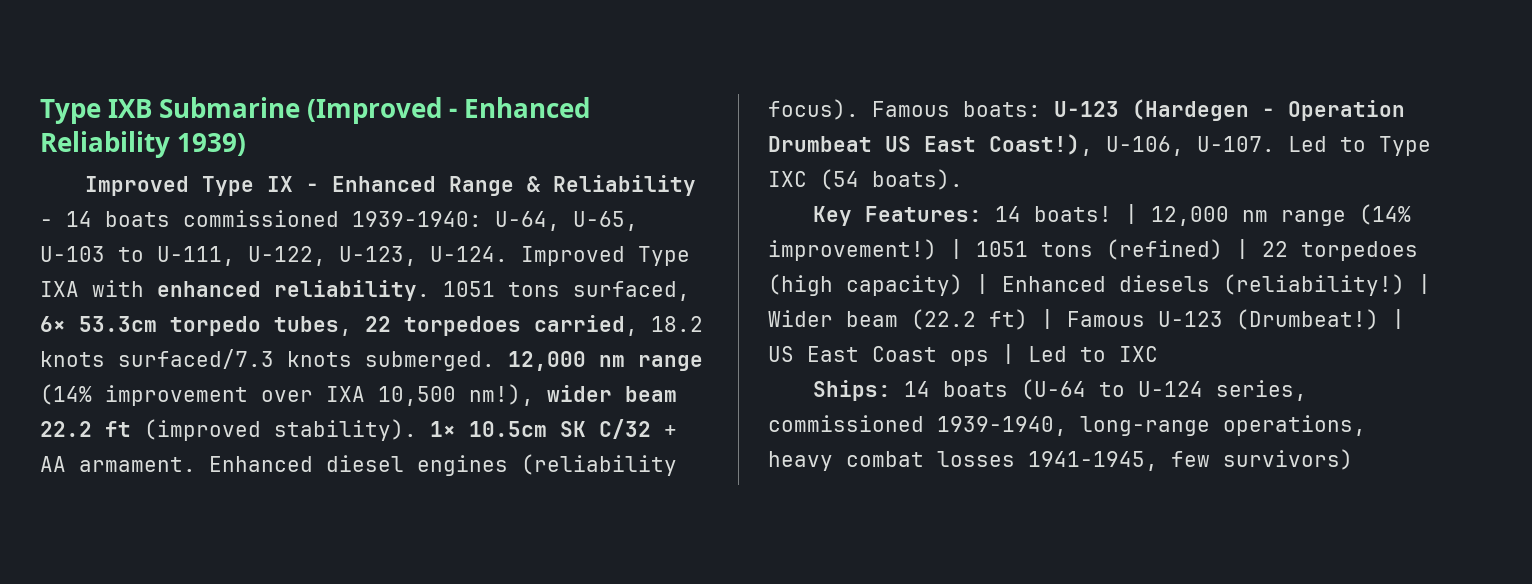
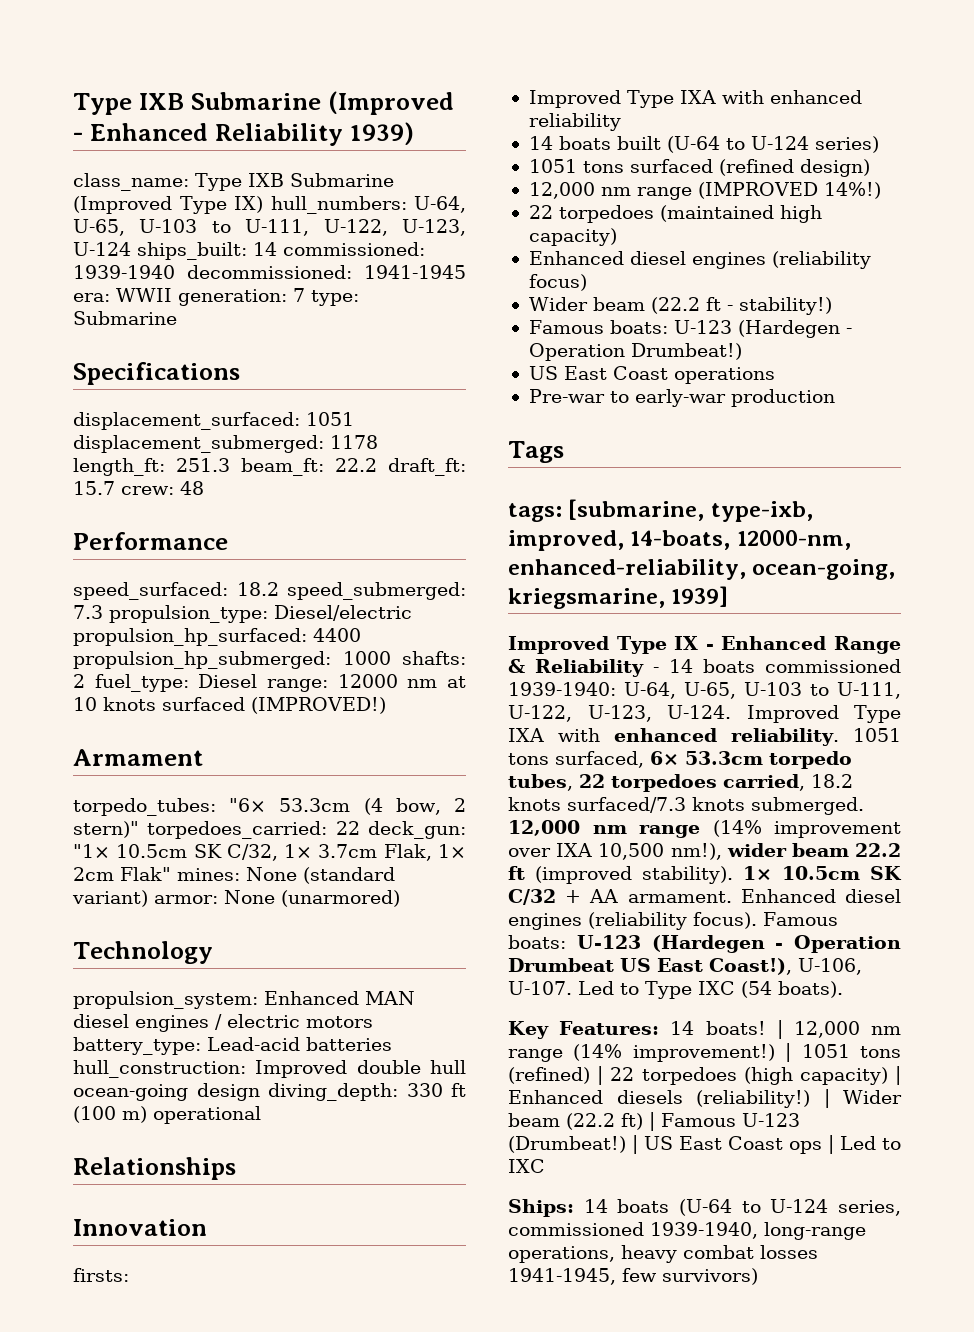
(247, 144) none -> [73,173,394,191] [73,196,466,214] [73,219,466,236] [73,242,425,260] [73,265,466,279] [73,288,359,306] [73,311,177,325] [73,362,240,385] [73,412,354,430] [73,435,378,453] [73,458,466,476] [73,481,204,495] [73,532,228,550] [73,582,466,600] [73,605,412,623] [73,628,361,646] [73,651,466,669] [73,674,466,692] [73,697,386,714] [73,749,203,766] [73,798,467,816] [73,821,466,839] [73,844,466,861] [73,867,395,884] [72,890,400,907] [73,941,213,964] [73,991,415,1009] [73,1014,373,1032] [73,1037,392,1055] [73,1060,466,1078] [73,1083,466,1101] [73,1106,261,1124] [73,1157,236,1180] [73,1219,207,1236] [73,1268,129,1282] [528,90,862,108] [528,113,621,131] [528,136,879,153] [528,159,870,177] [528,182,881,200] [528,205,822,223] [528,228,617,246] [528,251,871,269] [528,274,587,291] [528,297,832,315] [528,320,852,338] [528,343,742,361] [528,366,775,384] [528,389,835,407] [508,441,564,463] [508,499,813,522] [508,530,851,551] [508,559,896,580] [508,586,729,609] // class_name: Type IXB Submarine (Improved Type IX) hull_numbers: U-64, U-65, U-103 to U-111, U-122, U-123, U-124 ships_built: 14 commissioned: 1939-1940 decommissioned: 1941-1945 era: WWII generation: 7 type: Submarine // Specifications // displacement_surfaced: 1051 displacement_submerged: 1178 length_ft: 251.3 beam_ft: 22.2 draft_ft: 15.7 crew: 48 // Performance // speed_surfaced: 18.2 speed_submerged: 7.3 propulsion_type: Diesel/electric propulsion_hp_surfaced: 4400 propulsion_hp_submerged: 1000 shafts: 2 fuel_type: Diesel range: 12000 nm at 10 knots surfaced (IMPROVED!) // Armament // torpedo_tubes: "6× 53.3cm (4 bow, 2 stern)" torpedoes_carried: 22 deck_gun: "1× 10.5cm SK C/32, 1× 3.7cm Flak, 1× 2cm Flak" mines: None (standard variant) armor: None (unarmored) // Technology // propulsion_system: Enhanced MAN diesel engines / electric motors battery_type: Lead-acid batteries hull_construction: Improved double hull ocean-going design diving_depth: 330 ft (100 m) operational // Relationships // Innovation // firsts: // Improved Type IXA with enhanced reliability // 14 boats built (U-64 to U-124 series) // 1051 tons surfaced (refined design) // 12,000 nm range (IMPROVED 14%!) // 22 torpedoes (maintained high capacity) // Enhanced diesel engines (reliability focus) // Wider beam (22.2 ft - stability!) // Famous boats: U-123 (Hardegen - Operation Drumbeat!) // US East Coast operations // Pre-war to early-war production // Tags // tags: [submarine, type-ixb, improved, 14-boats, 12000-nm, enhanced-reliability, ocean-going, kriegsmarine, 1939]

